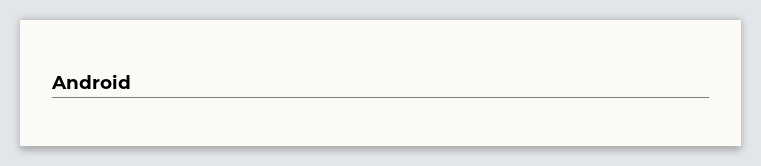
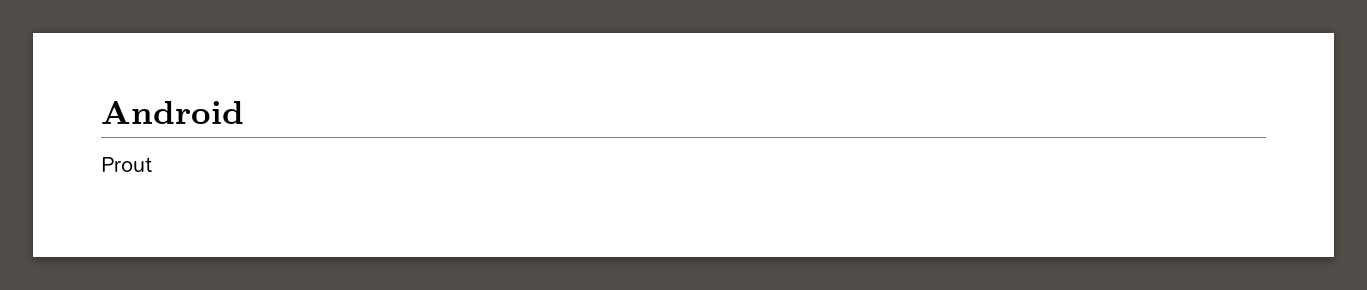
(131, 81) none -> [101,157,152,172] // Prout

